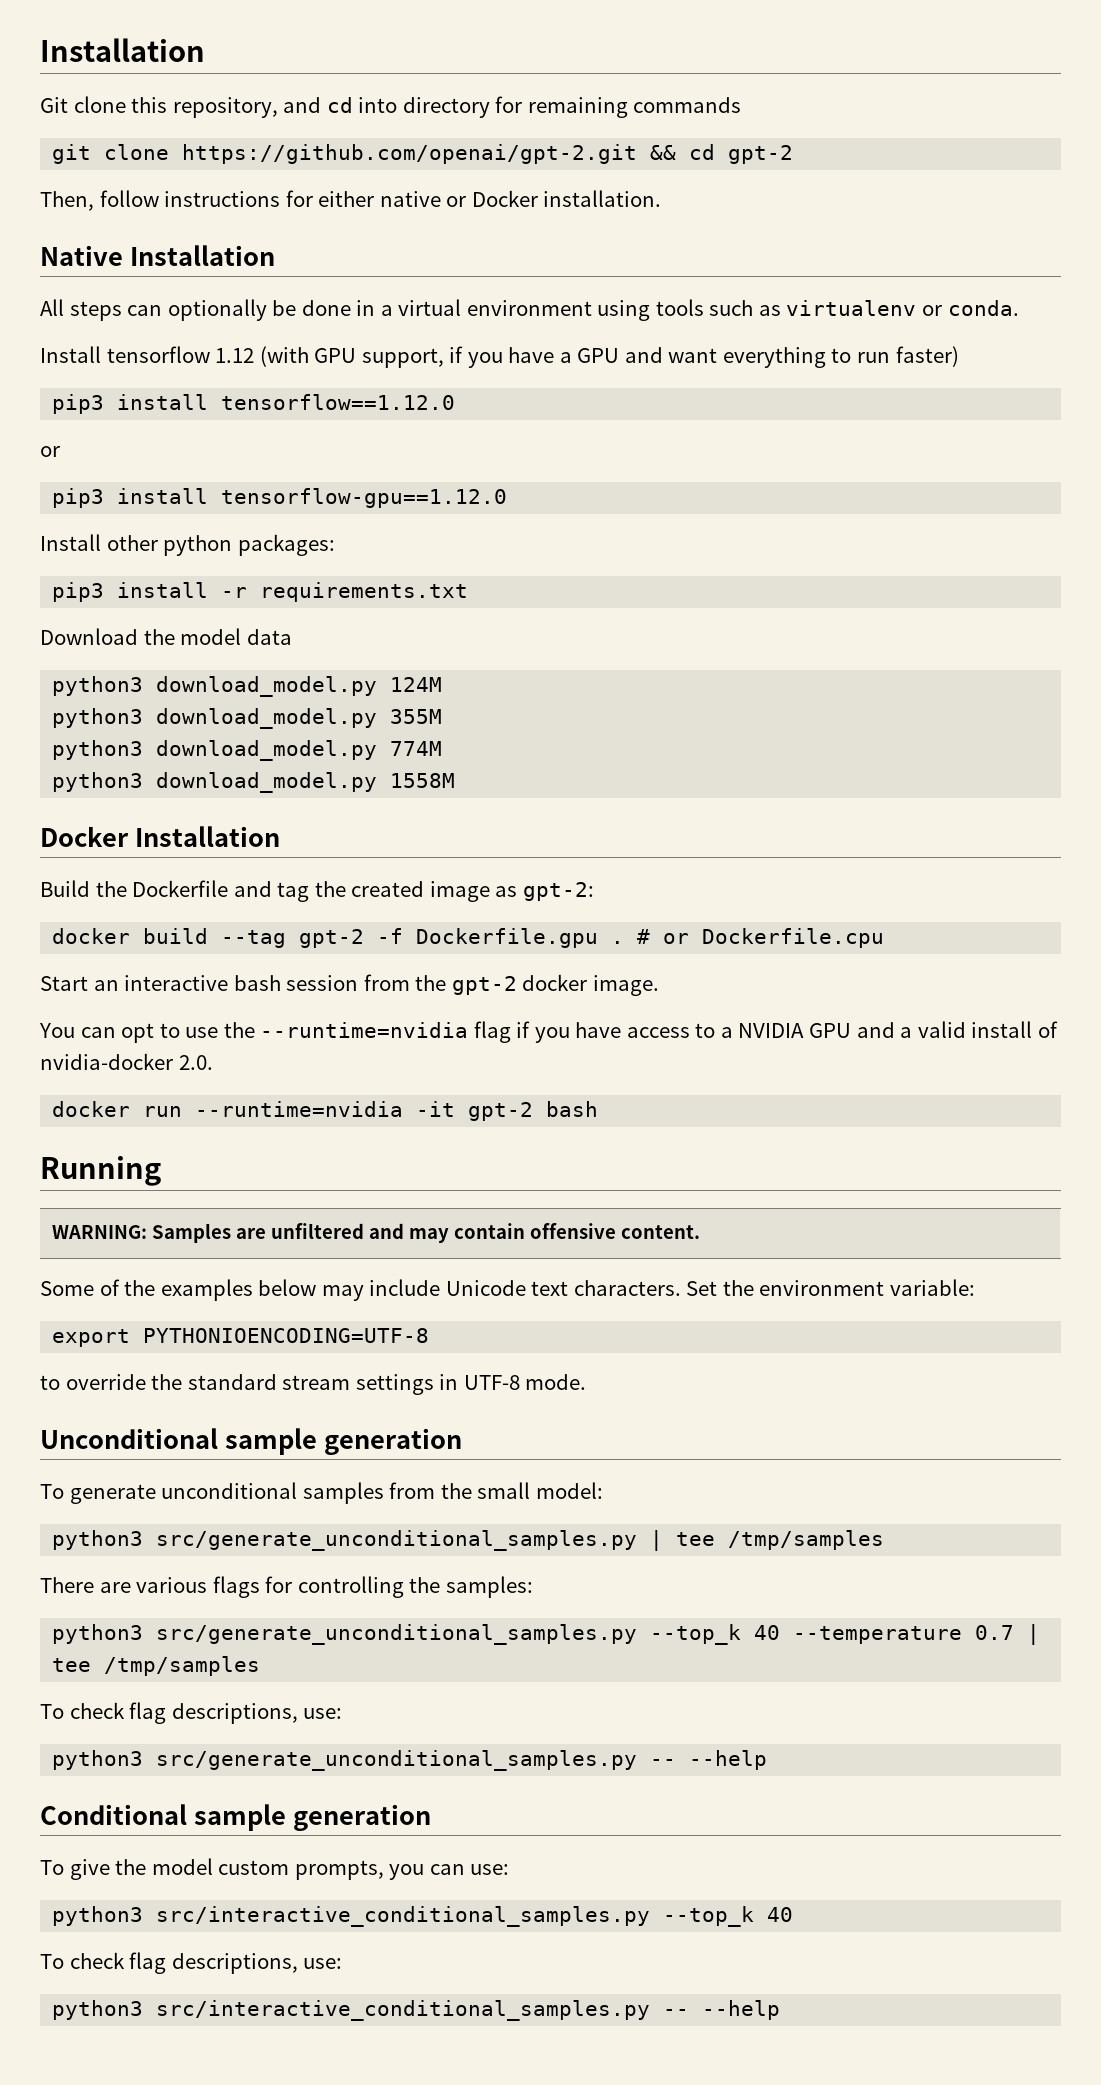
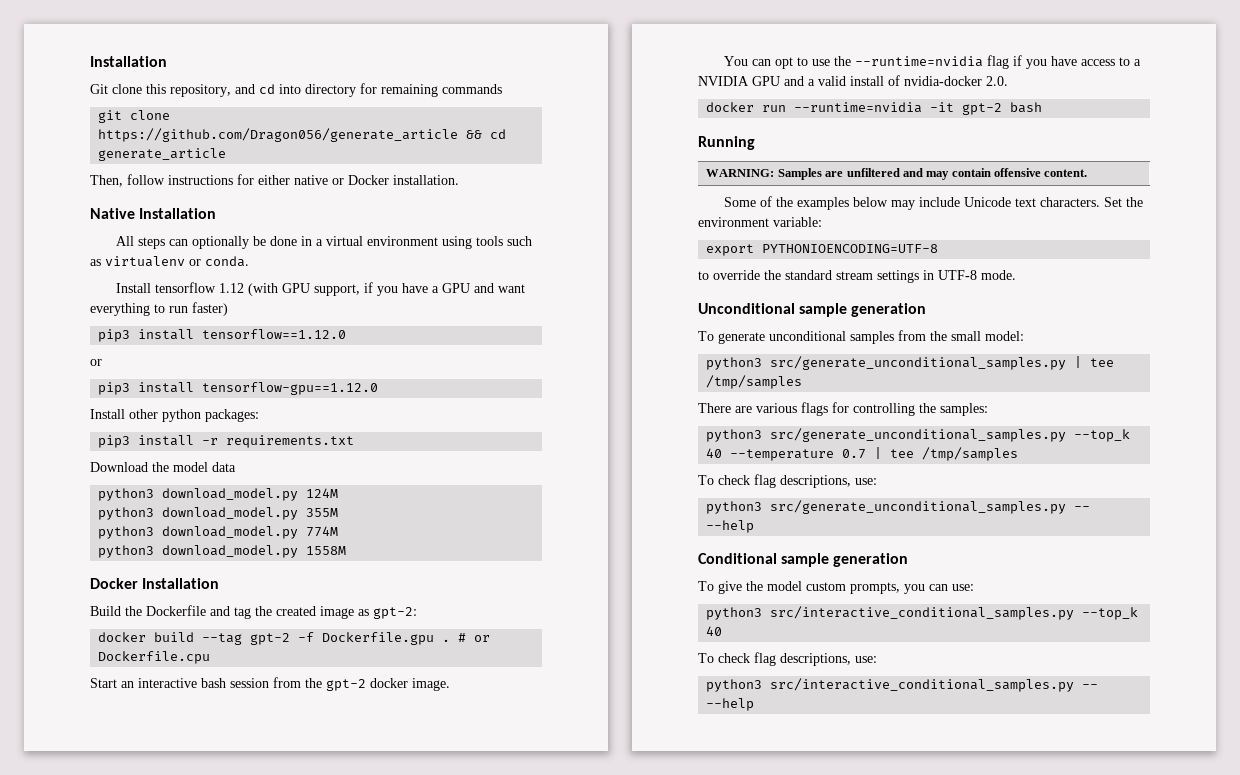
[182,144,638,164] https://github.com/openai/gpt-2.git -> [98,128,459,142] https://github.com/Dragon056/generate_article
[728,145,794,164] gpt-2 -> [98,148,227,161] generate_article

